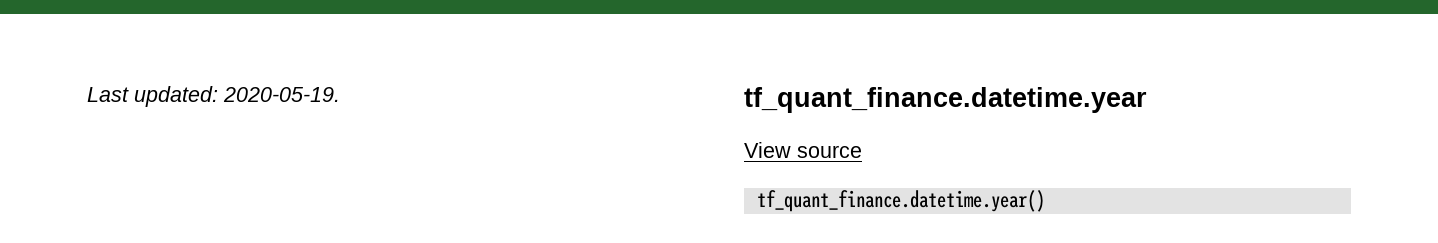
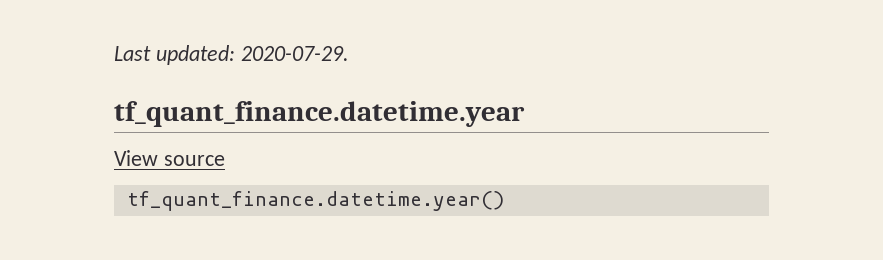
[223,87,340,102] 2020-05-19. -> [240,46,349,61] 2020-07-29.

